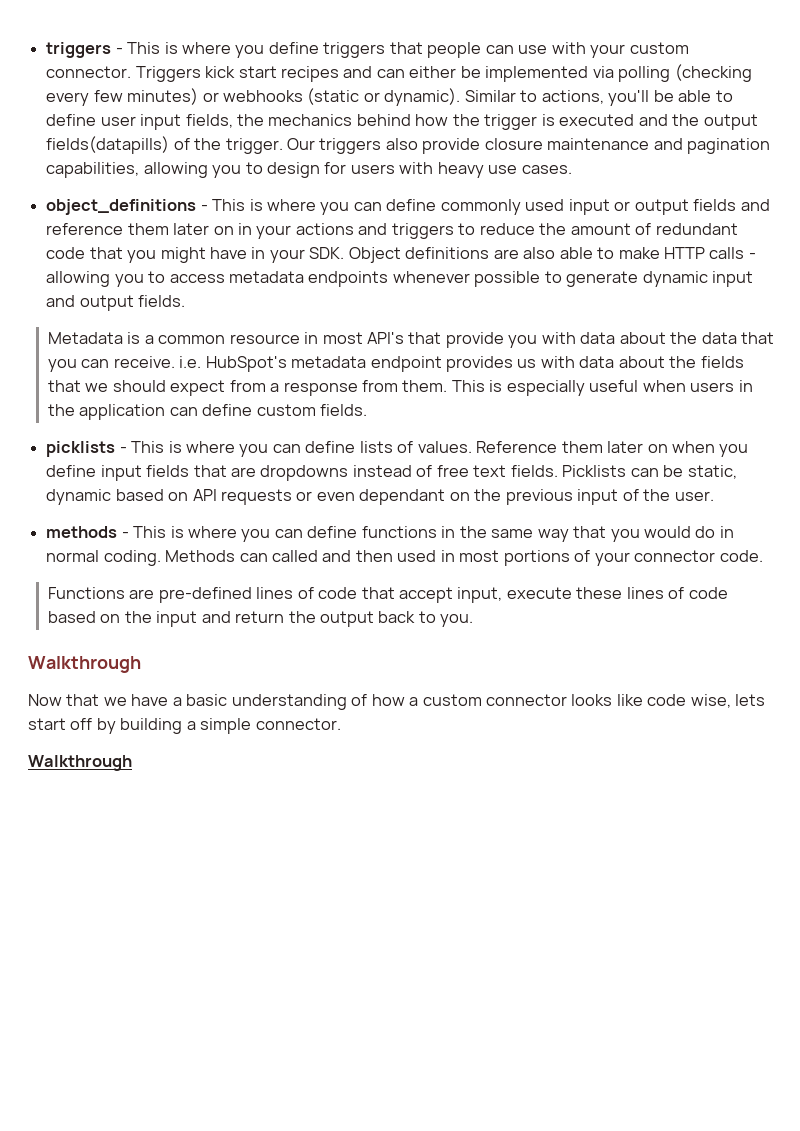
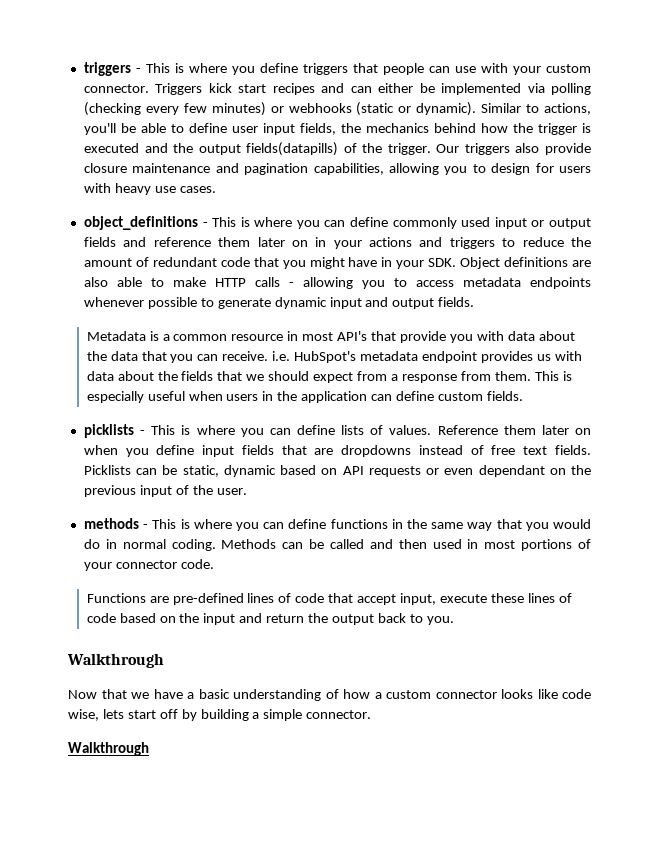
(268, 557) none -> [309,539,325,549] be

